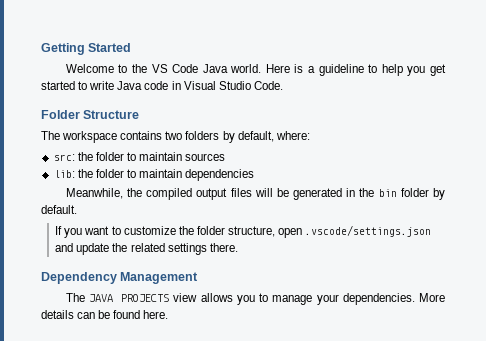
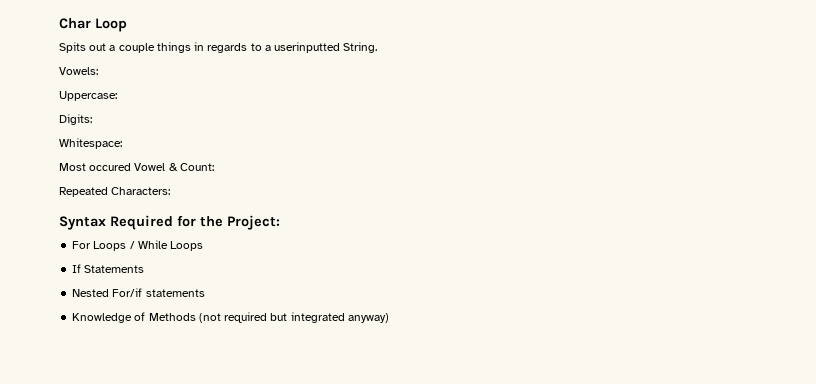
[41,43,132,55] [65,64,447,76] [41,81,283,90] [41,110,140,119] [41,131,310,143] [53,152,226,161] [53,169,255,181] [65,188,445,200] [41,205,77,214] [55,225,432,238] [55,243,238,255] [41,272,199,284] [65,293,445,305] [41,310,169,319] Getting Started // Welcome to the VS Code Java world. Here is a guideline to help you get started to write Java code in Visual Studio Code. // Folder Structure // The workspace contains two folders by default, where: // src: the folder to maintain sources // lib: the folder to maintain dependencies // Meanwhile, the compiled output files will be generated in the bin folder by default. // If you want to customize the folder structure, open .vscode/settings.json and update the related settings there. // Dependency Management // The JAVA PROJECTS view allows you to manage your dependencies. More details can be found here. -> [59,18,127,32] [59,42,378,53] [59,67,98,75] [59,91,117,101] [59,114,92,125] [59,138,122,149] [59,163,214,171] [59,187,171,197] [59,215,280,230] [72,240,204,251] [72,264,145,273] [72,288,205,297] [72,312,389,323] Char Loop // Spits out a couple things in regards to a userinputted String. // Vowels: // Uppercase: // Digits: // Whitespace: // Most occured Vowel & Count: // Repeated Characters: // Syntax Required for the Project: // For Loops / While Loops // If Statements // Nested For/if statements // Knowledge of Methods (not required but integrated anyway)

